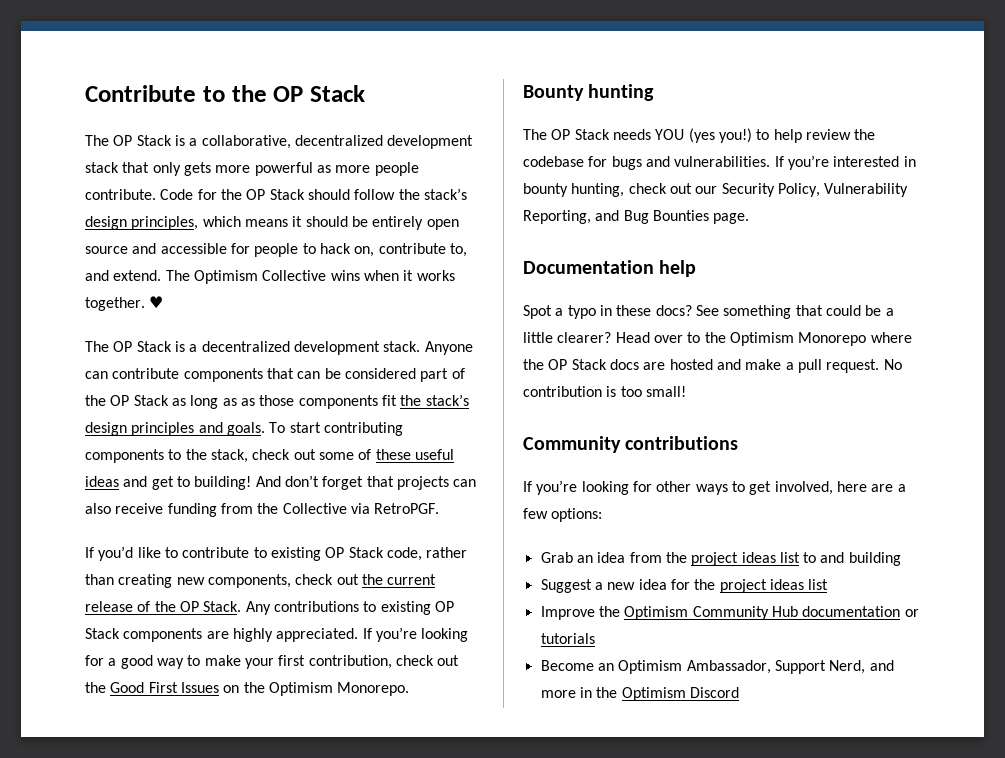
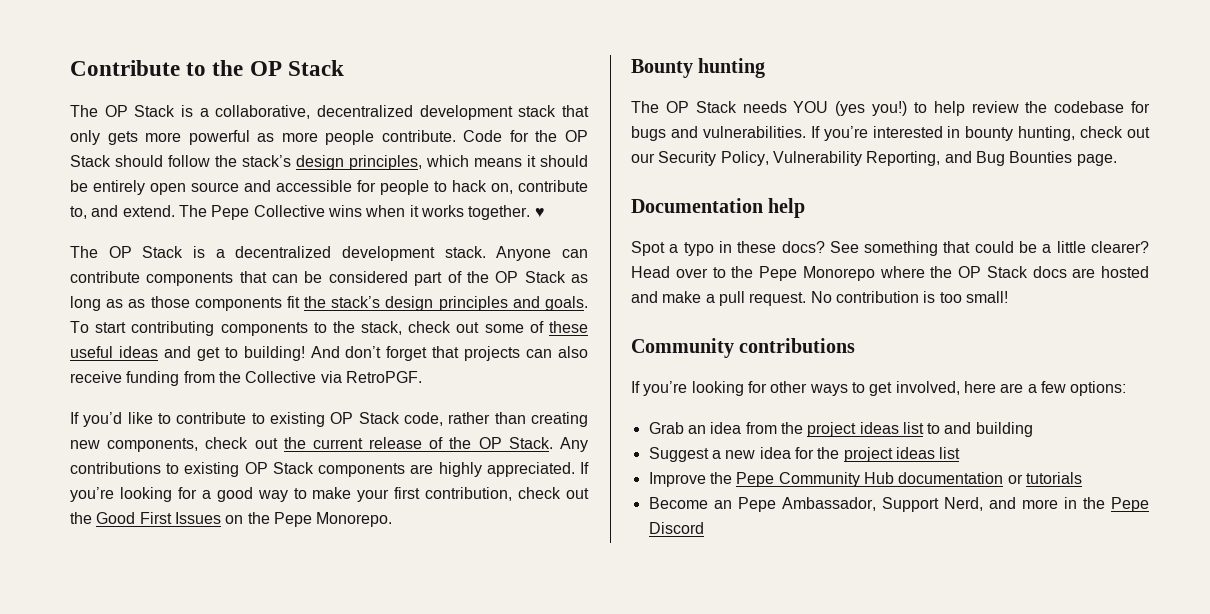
[193,270,258,284] Optimism -> [211,205,250,220] Pepe
[268,682,333,696] Optimism -> [273,512,312,527] Pepe
[729,332,794,346] Optimism -> [759,266,797,281] Pepe
[624,606,689,620] Optimism -> [736,472,775,487] Pepe
[618,660,683,674] Optimism -> [737,497,776,512] Pepe
[621,687,686,701] Optimism -> [1111,497,1149,512] Pepe

